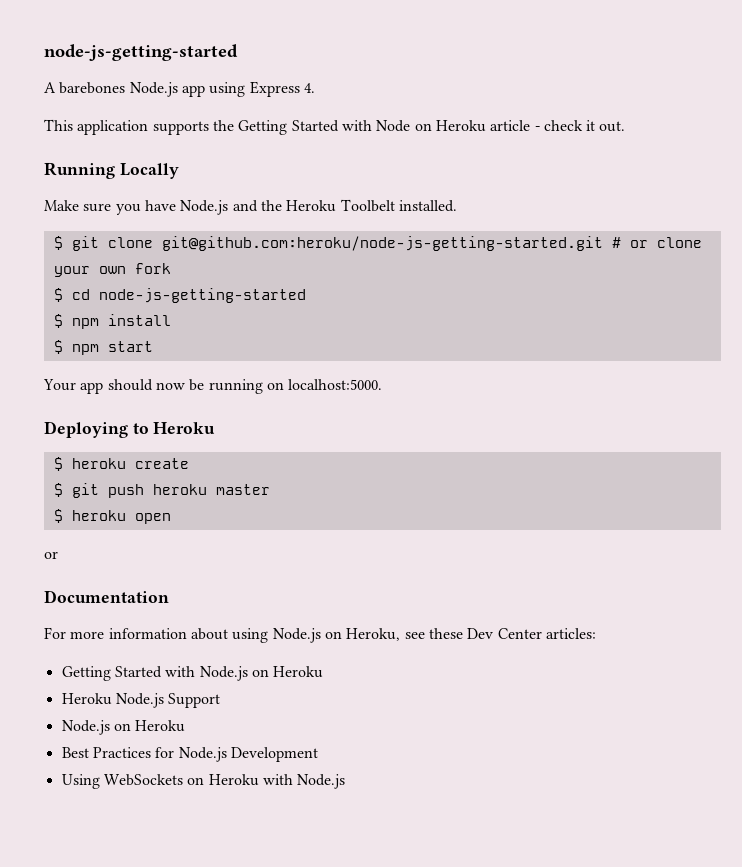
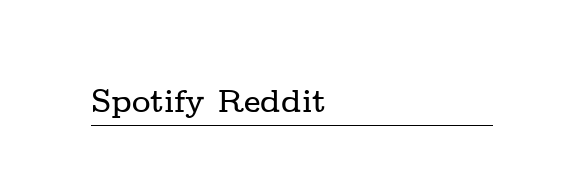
[44,44,238,61] [44,81,315,97] [44,119,626,135] [44,162,179,179] [44,199,457,215] [53,236,702,251] [53,263,171,277] [53,288,306,303] [53,314,171,329] [53,340,153,355] [43,379,383,394] [44,421,216,438] [53,457,189,471] [53,483,270,498] [53,509,171,524] [44,551,58,559] [44,590,169,603] [44,627,596,643] [61,666,324,681] [61,693,221,708] [61,720,186,735] [61,747,318,762] [61,774,346,789] node-js-getting-started // A barebones Node.js app using Express 4. // This application supports the Getting Started with Node on Heroku article - check it out. // Running Locally // Make sure you have Node.js and the Heroku Toolbelt installed. // $ git clone git@github.com:heroku/node-js-getting-started.git # or clone your own fork // $ cd node-js-getting-started // $ npm install // $ npm start // Your app should now be running on localhost:5000. // Deploying to Heroku // $ heroku create // $ git push heroku master // $ heroku open // or // Documentation // For more information about using Node.js on Heroku, see these Dev Center articles: // Getting Started with Node.js on Heroku // Heroku Node.js Support // Node.js on Heroku // Best Practices for Node.js Development // Using WebSockets on Heroku with Node.js -> [91,89,326,118] Spotify Reddit

